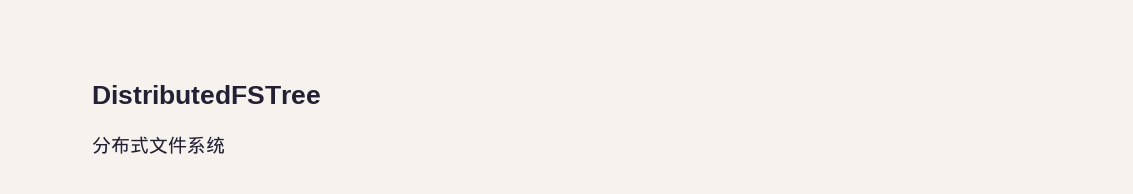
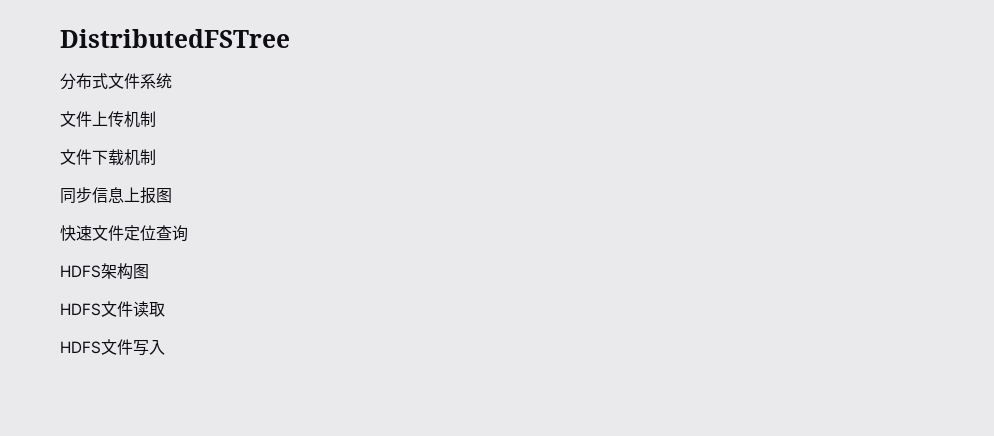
(225, 145) none -> [60,111,156,128] [60,149,156,166] [60,187,172,204] [60,225,188,242] [60,263,149,280] [60,301,165,317] [60,339,165,356] // 文件上传机制 // 文件下载机制 // 同步信息上报图 // 快速文件定位查询 // HDFS架构图 // HDFS文件读取 // HDFS文件写入

